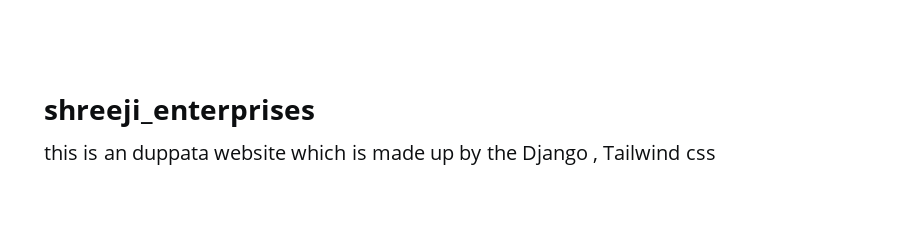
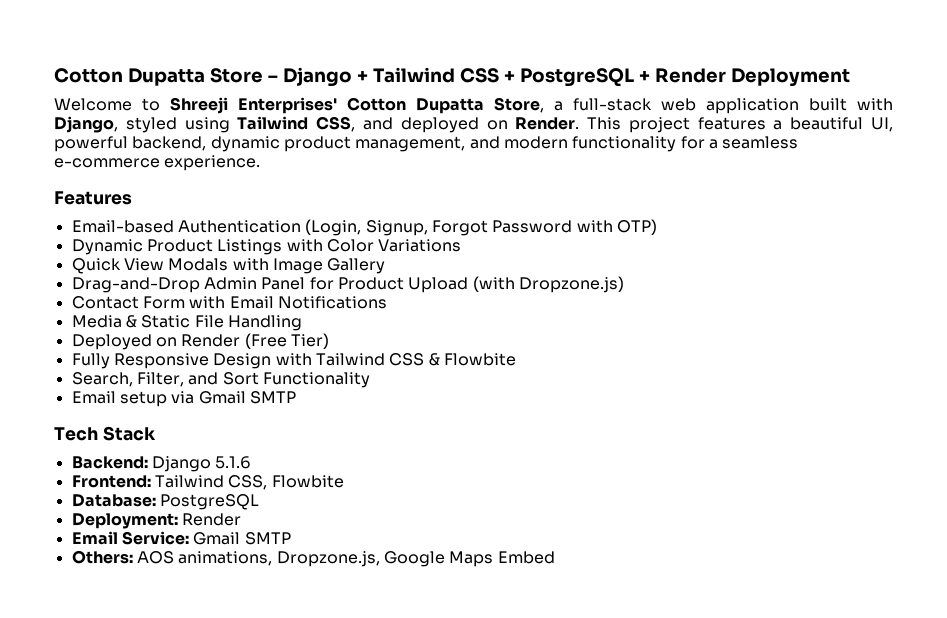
[44,99,315,127] [44,144,716,165] shreeji_enterprises // this is an duppata website which is made up by the Django , Tailwind css -> [54,67,850,87] [54,97,893,114] [54,116,894,133] [54,136,799,152] [54,155,261,171] [54,191,132,205] [71,219,657,236] [71,239,462,255] [71,258,386,274] [71,276,624,293] [71,296,387,309] [71,315,302,331] [71,333,329,350] [71,353,516,369] [71,372,370,388] [71,391,296,407] [54,426,156,441] [71,456,252,472] [71,475,344,490] [71,494,259,510] [71,513,241,529] [71,531,291,545] [71,550,555,567] Cotton Dupatta Store – Django + Tailwind CSS + PostgreSQL + Render Deployment // Welcome to Shreeji Enterprises' Cotton Dupatta Store, a full-stack web application built with Django, styled using Tailwind CSS, and deployed on Render. This project features a beautiful UI, powerful backend, dynamic product management, and modern functionality for a seamless e-commerce experience. // Features // Email-based Authentication (Login, Signup, Forgot Password with OTP) // Dynamic Product Listings with Color Variations // Quick View Modals with Image Gallery // Drag-and-Drop Admin Panel for Product Upload (with Dropzone.js) // Contact Form with Email Notifications // Media & Static File Handling // Deployed on Render (Free Tier) // Fully Responsive Design with Tailwind CSS & Flowbite // Search, Filter, and Sort Functionality // Email setup via Gmail SMTP // Tech Stack // Backend: Django 5.1.6 // Frontend: Tailwind CSS, Flowbite // Database: PostgreSQL // Deployment: Render // Email Service: Gmail SMTP // Others: AOS animations, Dropzone.js, Google Maps Embed

